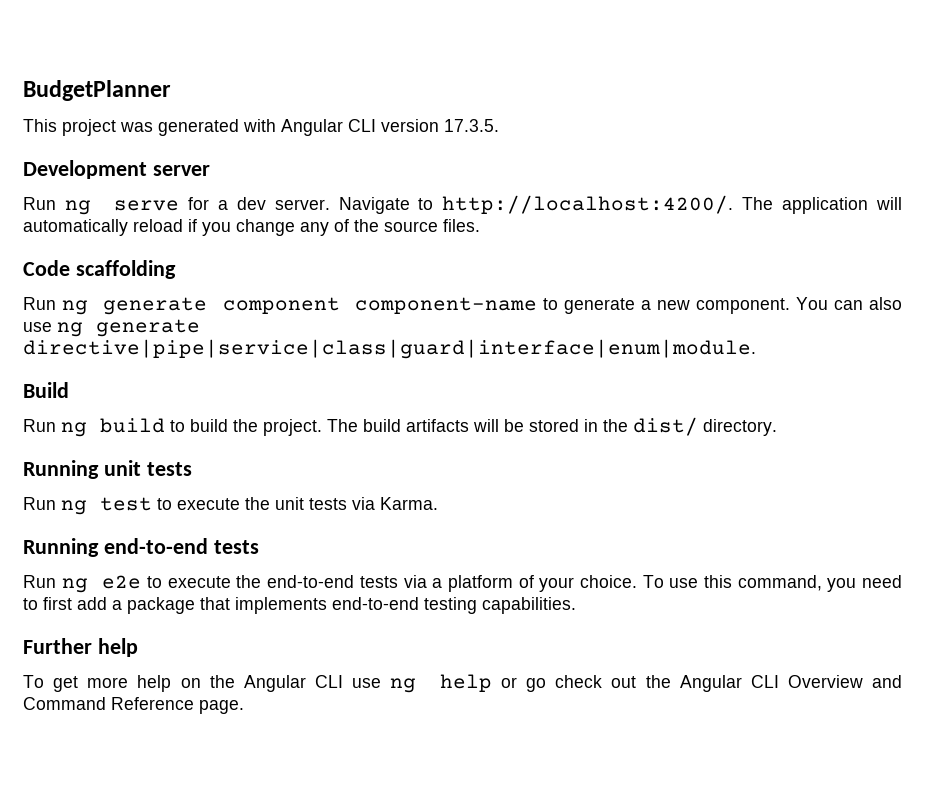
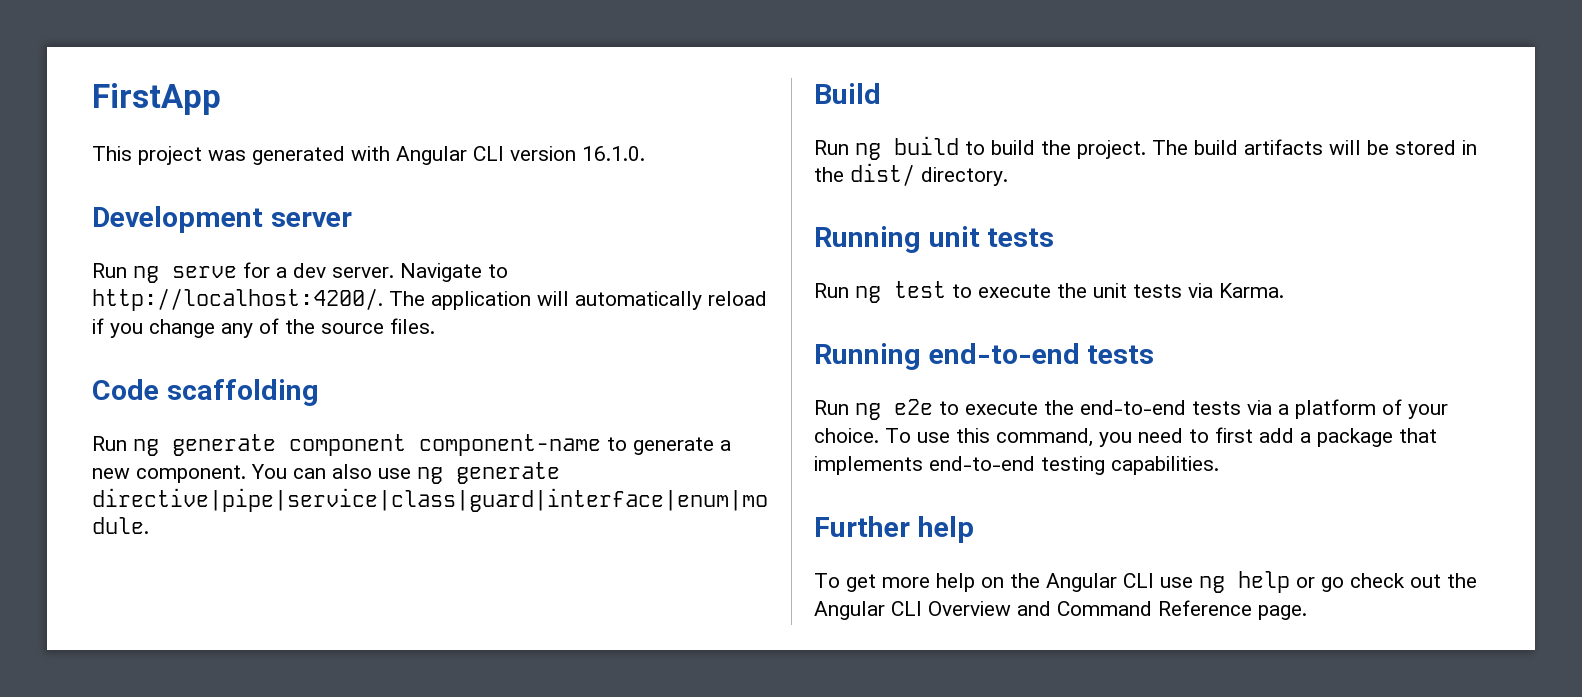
[23,80,171,101] BudgetPlanner -> [92,83,221,115] FirstApp
[444,119,499,132] 17.3.5. -> [582,146,645,161] 16.1.0.

